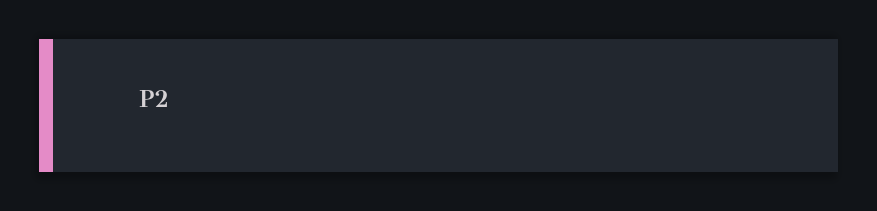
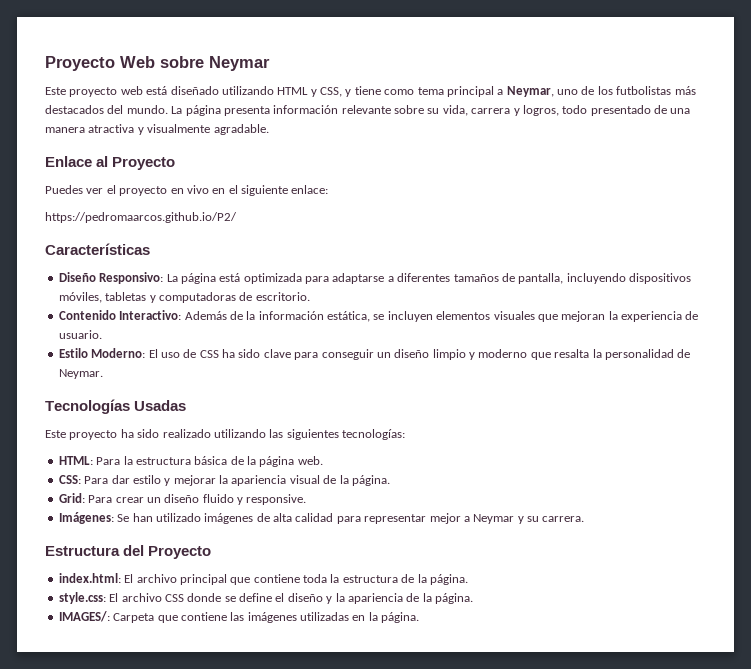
[139,90,169,107] P2 -> [45,56,270,71] [45,86,696,97] [45,105,691,116] [45,124,269,135] [45,156,176,170] [45,185,329,196] [45,212,237,223] [45,243,150,255] [58,272,691,284] [58,292,310,303] [58,310,699,322] [58,330,102,339] [58,348,691,360] [58,369,103,379] [45,399,187,414] [45,429,405,440] [58,456,323,467] [58,475,390,486] [58,493,307,505] [58,512,585,524] [45,545,212,559] [58,573,468,585] [58,592,473,604] [58,611,420,623] Proyecto Web sobre Neymar // Este proyecto web está diseñado utilizando HTML y CSS, y tiene como tema principal a Neymar, uno de los futbolistas más destacados del mundo. La página presenta información relevante sobre su vida, carrera y logros, todo presentado de una manera atractiva y visualmente agradable. // Enlace al Proyecto // Puedes ver el proyecto en vivo en el siguiente enlace: // https://pedromaarcos.github.io/P2/ // Características // Diseño Responsivo: La página está optimizada para adaptarse a diferentes tamaños de pantalla, incluyendo dispositivos móviles, tabletas y computadoras de escritorio. // Contenido Interactivo: Además de la información estática, se incluyen elementos visuales que mejoran la experiencia de usuario. // Estilo Moderno: El uso de CSS ha sido clave para conseguir un diseño limpio y moderno que resalta la personalidad de Neymar. // Tecnologías Usadas // Este proyecto ha sido realizado utilizando las siguientes tecnologías: // HTML: Para la estructura básica de la página web. // CSS: Para dar estilo y mejorar la apariencia visual de la página. // Grid: Para crear un diseño fluido y responsive. // Imágenes: Se han utilizado imágenes de alta calidad para representar mejor a Neymar y su carrera. // Estructura del Proyecto // index.html: El archivo principal que contiene toda la estructura de la página. // style.css: El archivo CSS donde se define el diseño y la apariencia de la página. // IMAGES/: Carpeta que contiene las imágenes utilizadas en la página.

